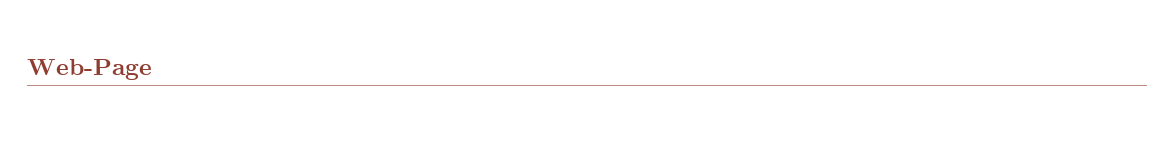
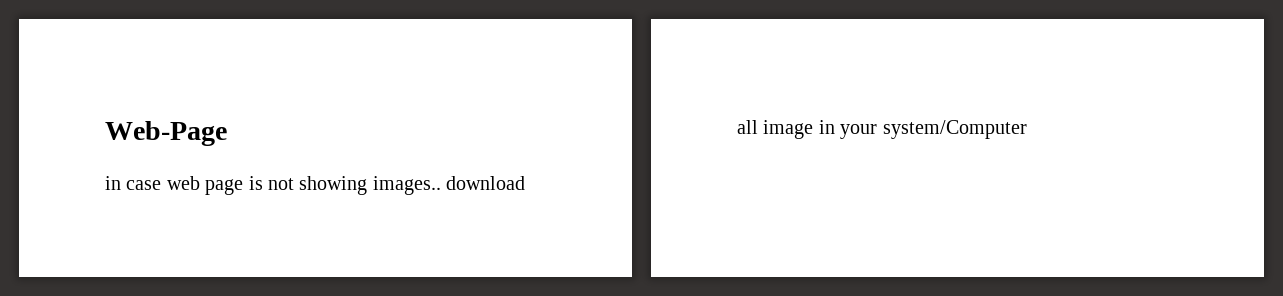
(152, 69) none -> [105,176,526,195] [737,120,1027,139] // in case web page is not showing images.. download all image in your system/Computer

